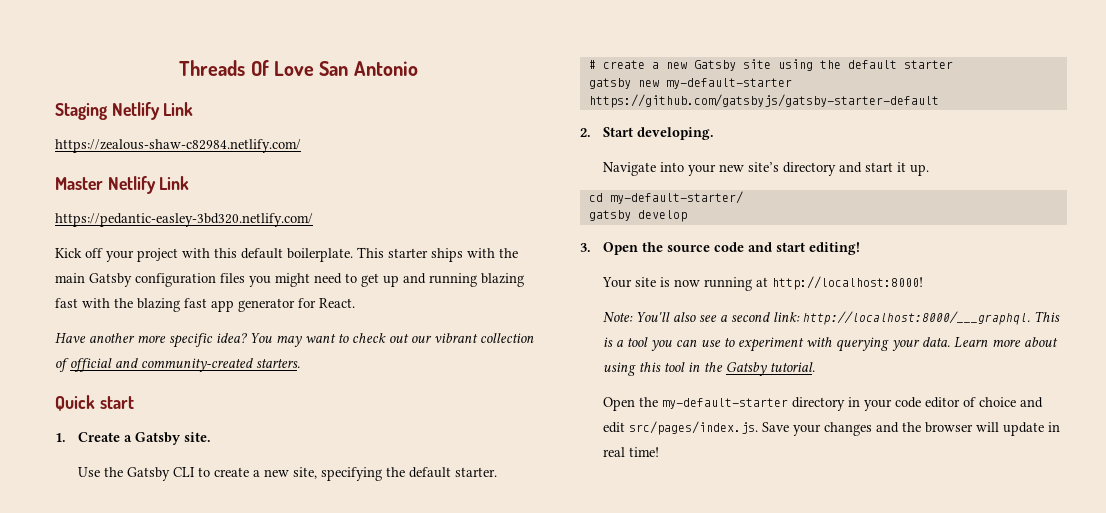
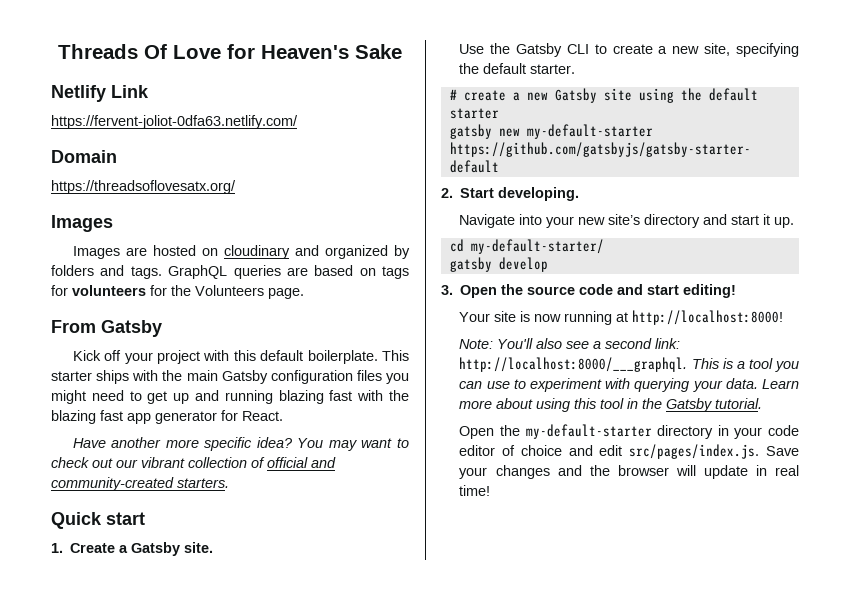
[319,61,418,76] [55,102,194,120] [55,139,301,153] [55,176,190,194] [55,213,313,227] San Antonio // Staging Netlify Link // https://zealous-shaw-c82984.netlify.com/ // Master Netlify Link // https://pedantic-easley-3bd320.netlify.com/ -> [227,44,402,59] [51,85,149,102] [51,115,298,129] [51,150,117,163] [51,180,236,194] [51,215,113,232] [72,245,410,259] [51,265,409,279] [51,285,304,299] [51,320,162,337] for Heaven's Sake // Netlify Link // https://fervent-joliot-0dfa63.netlify.com/ // Domain // https://threadsoflovesatx.org/ // Images // Images are hosted on cloudinary and organized by folders and tags. GraphQL queries are based on tags for volunteers for the Volunteers page. // From Gatsby

